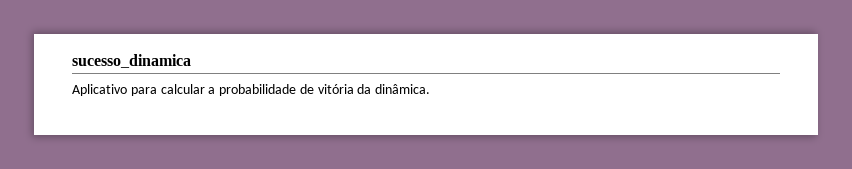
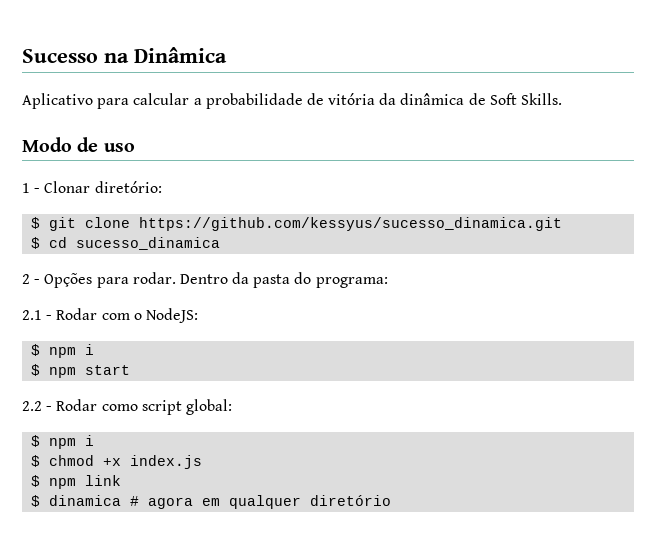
[72,54,191,68] sucesso_dinamica -> [22,47,227,63] Sucesso na Dinâmica
[375,84,431,94] dinâmica. -> [400,93,563,105] [22,137,135,152] [22,181,162,193] [31,217,563,231] [31,237,221,250] [22,272,388,288] [22,308,198,323] [31,344,95,358] [31,364,131,378] [22,399,232,415] [31,435,95,449] [31,455,203,469] [31,475,122,489] [31,495,392,509] dinâmica de Soft Skills. // Modo de uso // 1 - Clonar diretório: // $ git clone https://github.com/kessyus/sucesso_dinamica.git // $ cd sucesso_dinamica // 2 - Opções para rodar. Dentro da pasta do programa: // 2.1 - Rodar com o NodeJS: // $ npm i // $ npm start // 2.2 - Rodar como script global: // $ npm i // $ chmod +x index.js // $ npm link // $ dinamica # agora em qualquer diretório

